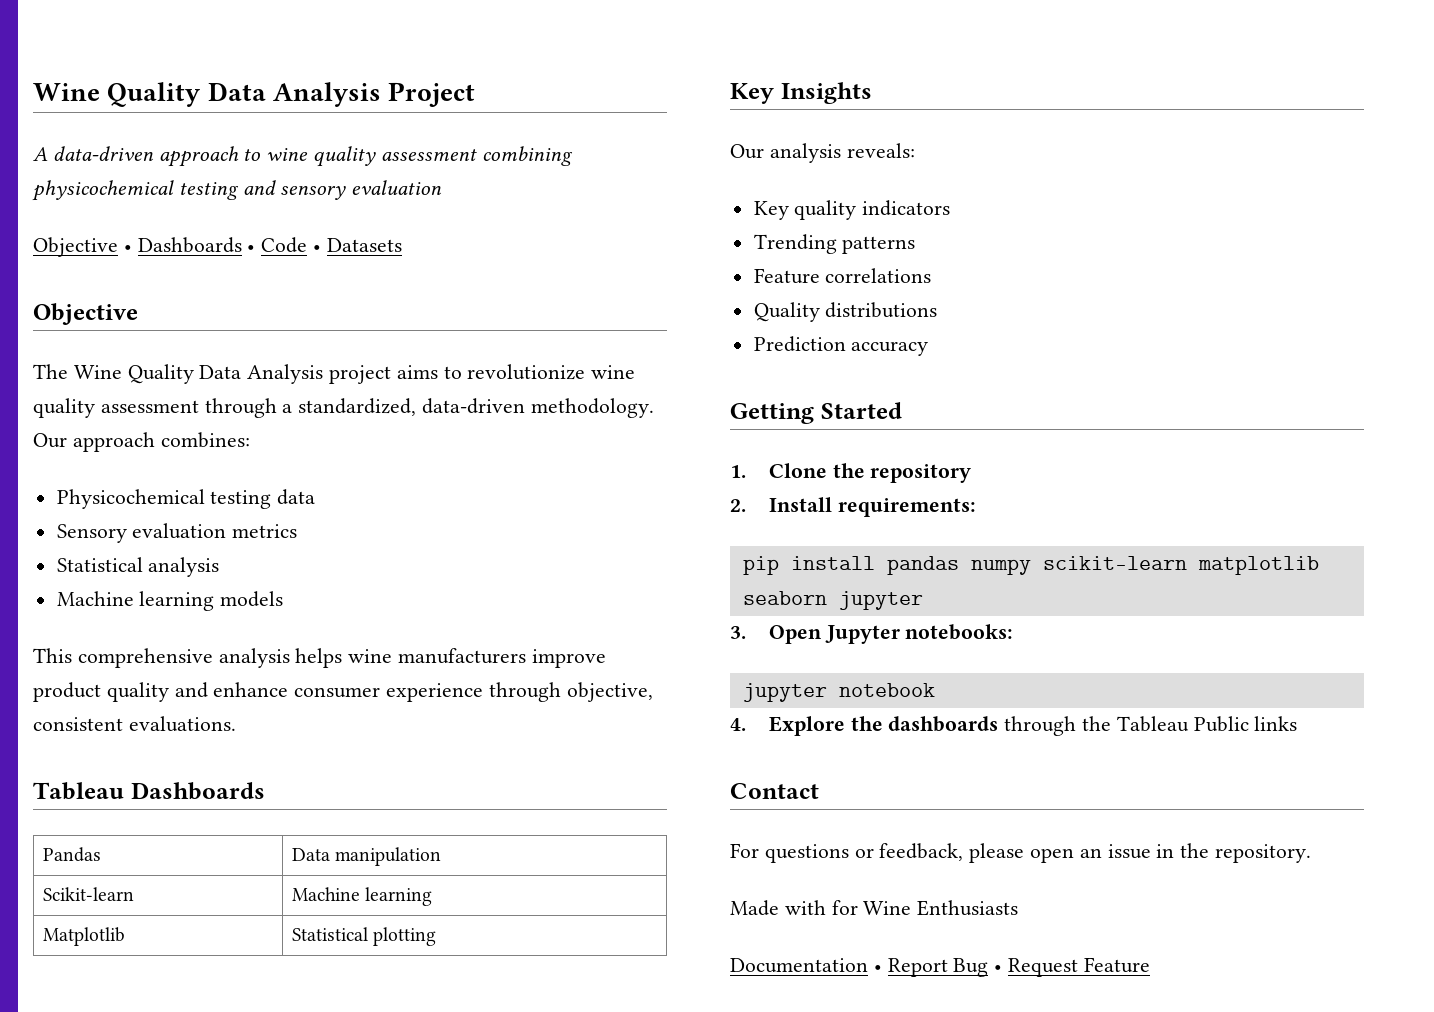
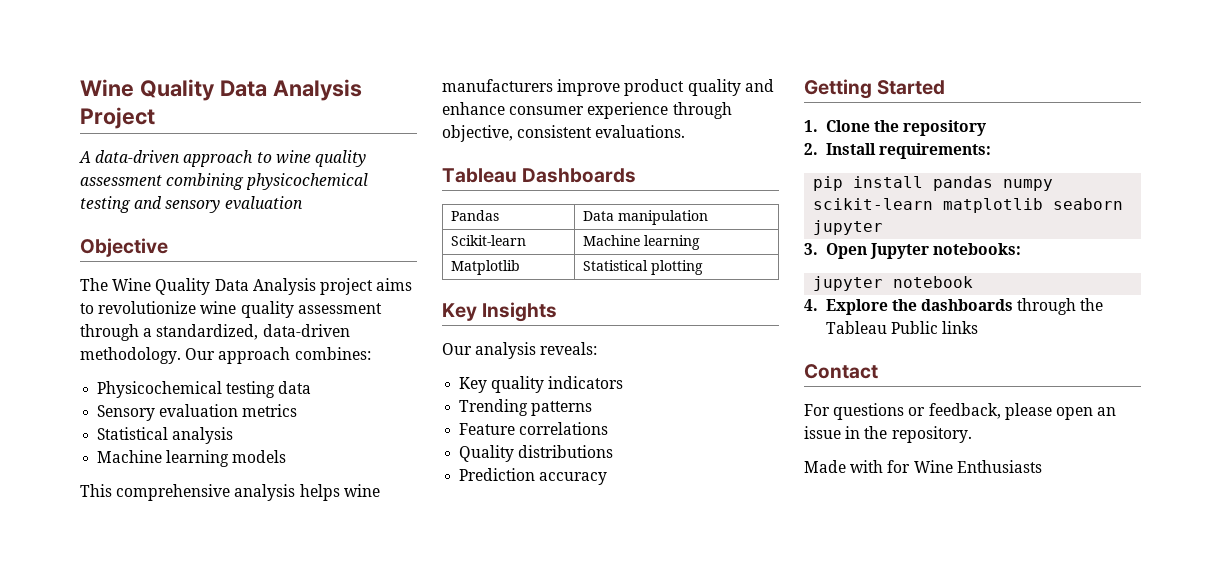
[33,237,402,257] // Objective • Dashboards • Code • Datasets -> (303, 203) none
[730,957,1150,977] // Documentation • Report Bug • Request Feature -> (1042, 466) none

